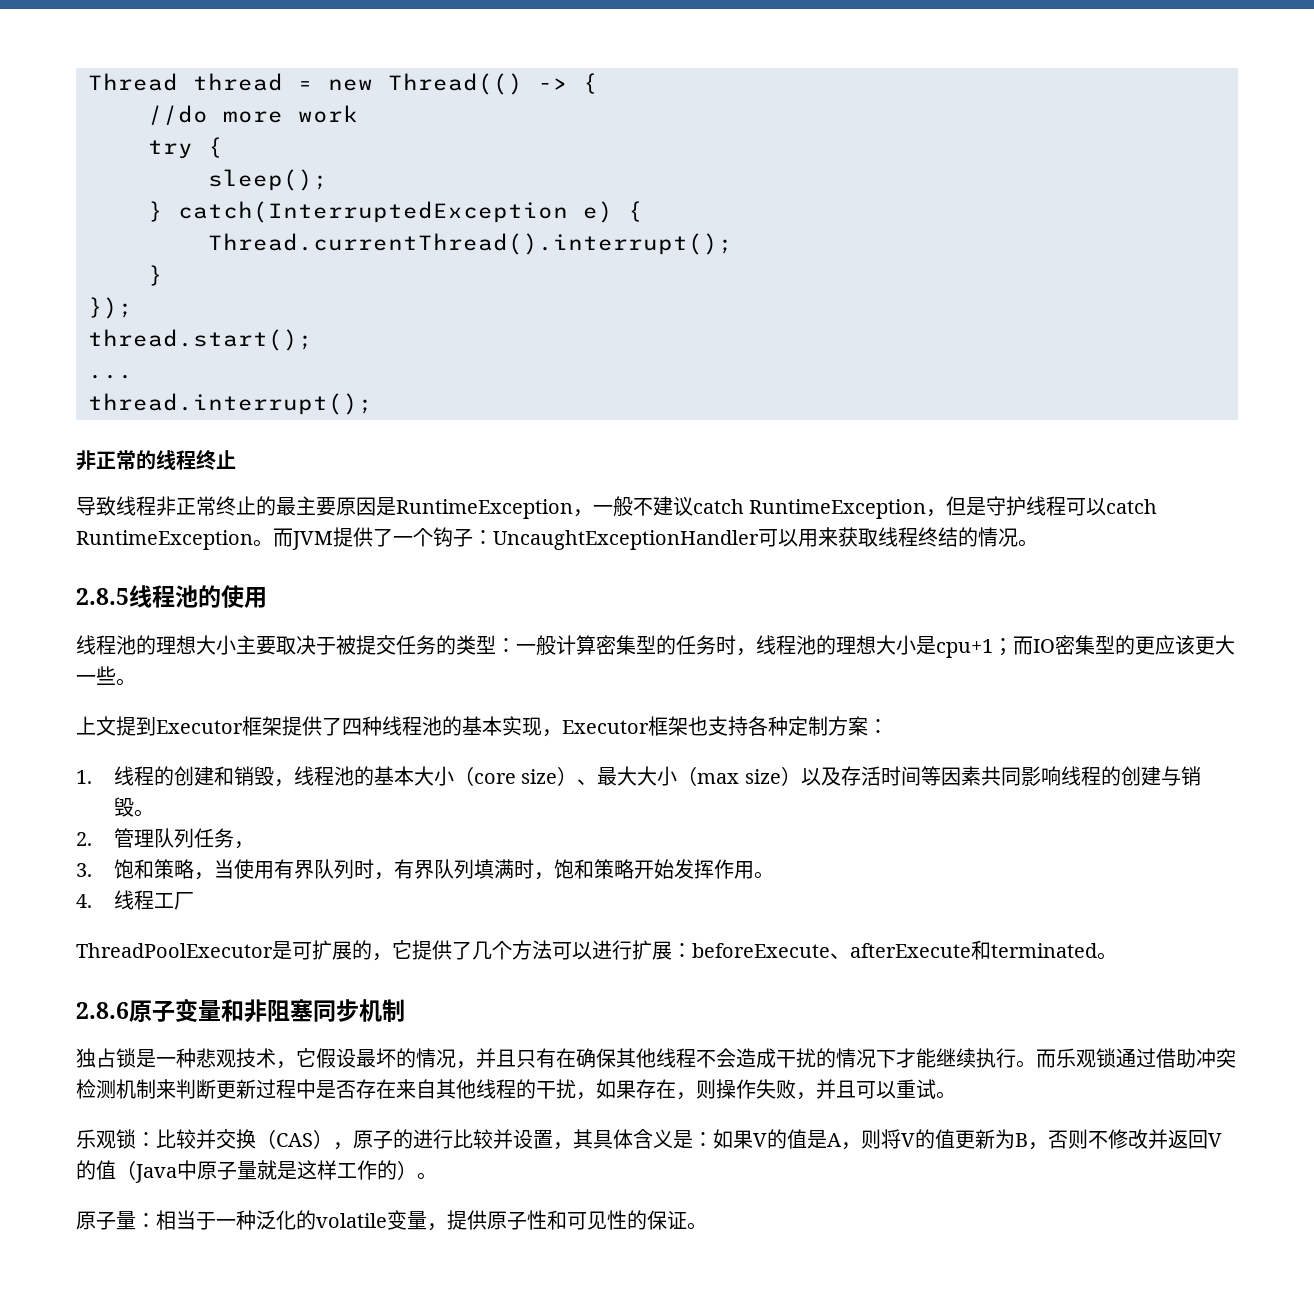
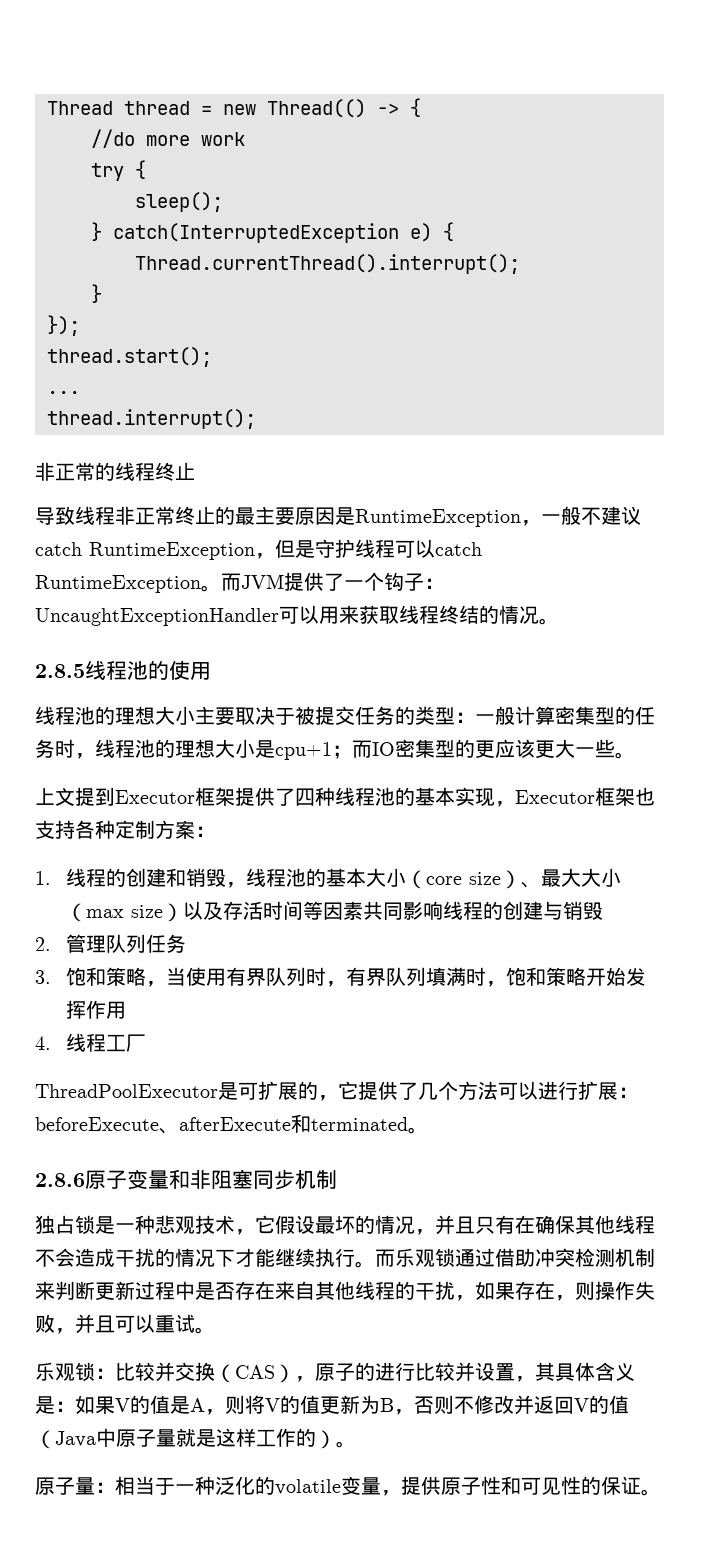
[133,809,154,817] 。 -> (603, 910) none
[233,841,254,849] ， -> (186, 943) none
[753,871,774,879] 。 -> (126, 1010) none

